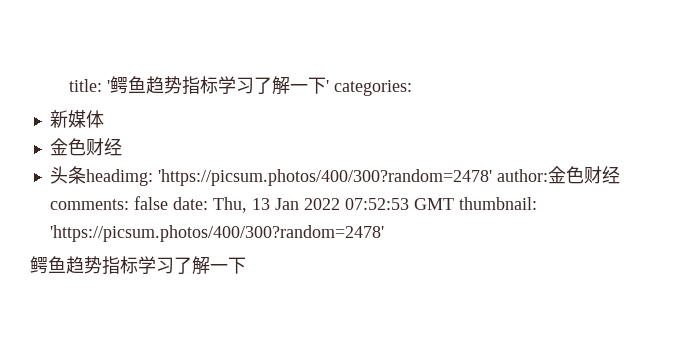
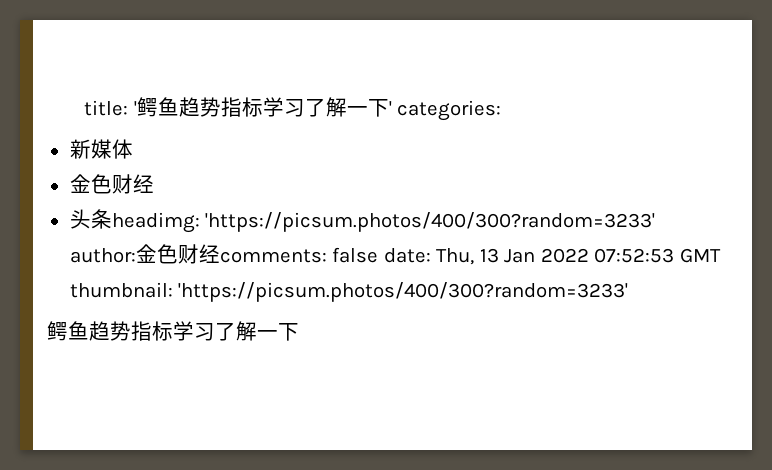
[157,169,492,186] 'https://picsum.photos/400/300?random=2478' -> [205,212,656,232] 'https://picsum.photos/400/300?random=3233'
[49,225,384,242] 'https://picsum.photos/400/300?random=2478' -> [178,282,629,302] 'https://picsum.photos/400/300?random=3233'

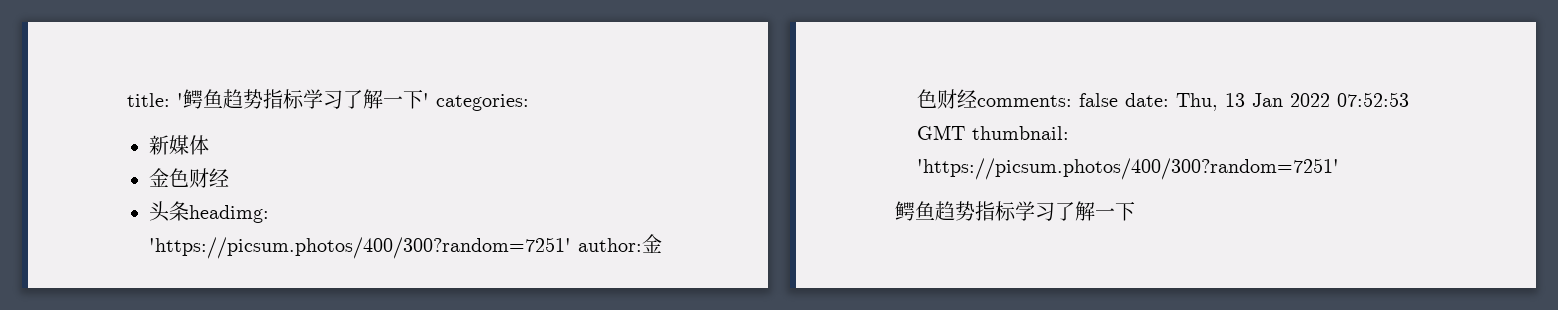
[205,212,656,232] 'https://picsum.photos/400/300?random=3233' -> [149,237,571,259] 'https://picsum.photos/400/300?random=7251'
[178,282,629,302] 'https://picsum.photos/400/300?random=3233' -> [917,158,1339,180] 'https://picsum.photos/400/300?random=7251'

